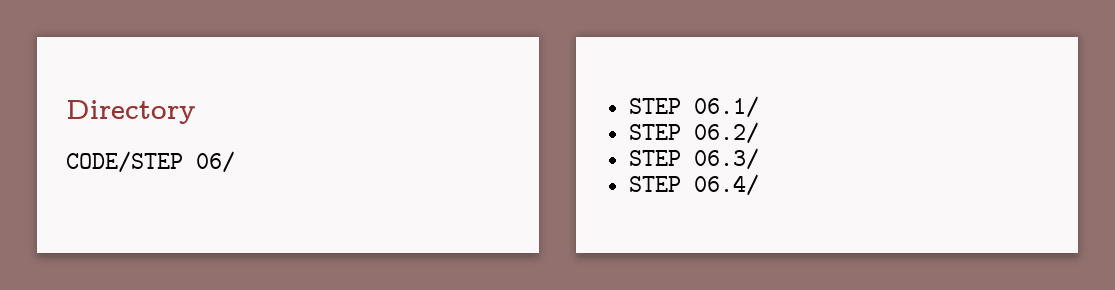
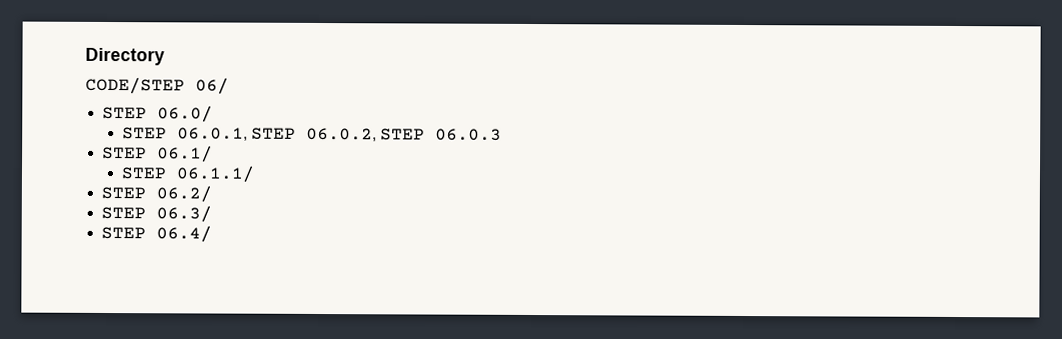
(235, 162) none -> [101,105,213,123] [121,127,502,142] // STEP 06.0/ // STEP 06.0.1, STEP 06.0.2, STEP 06.0.3
(759, 107) none -> [120,165,255,183] // STEP 06.1.1/

